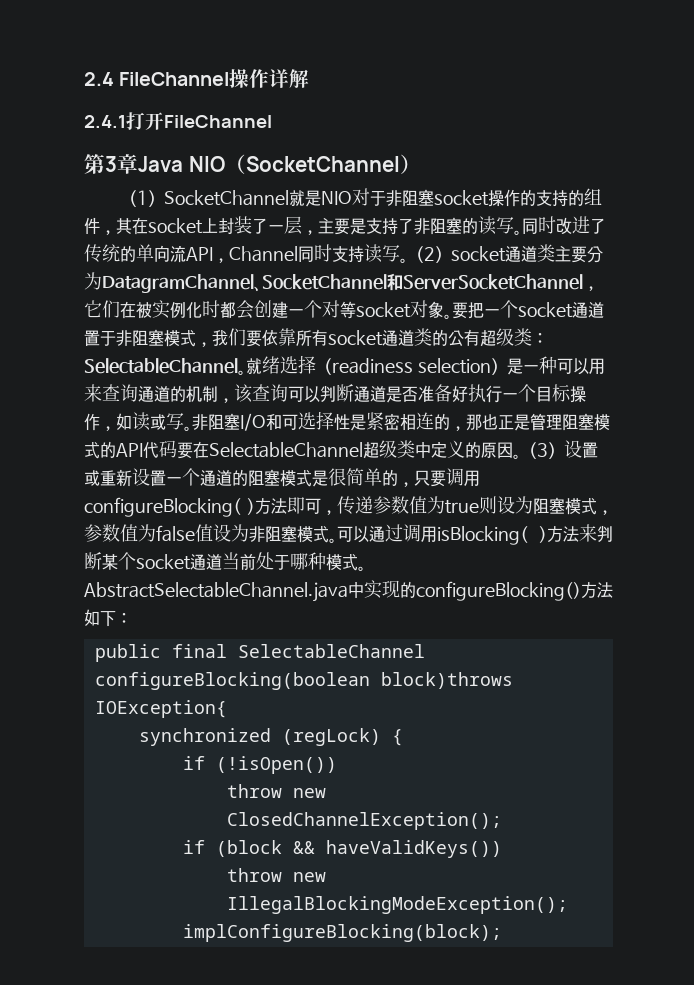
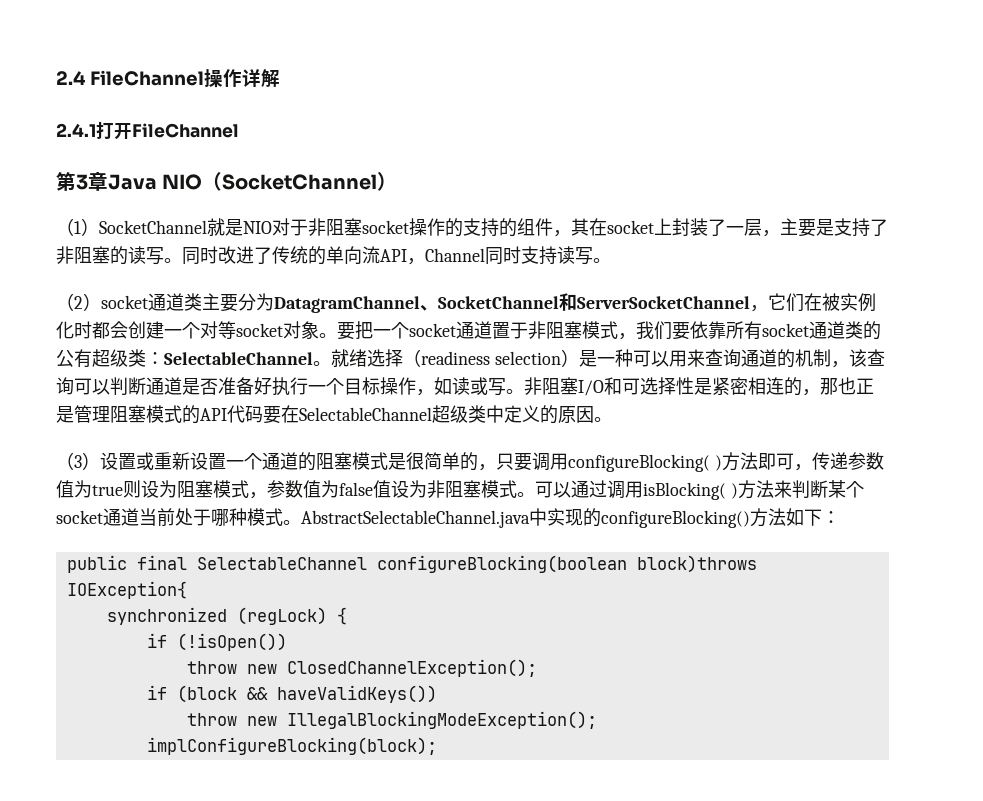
(408, 260) none -> (611, 260) //
(521, 456) none -> (612, 419) //

